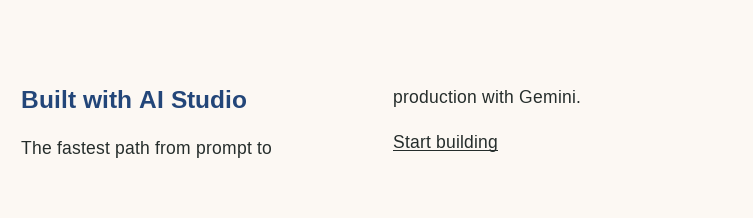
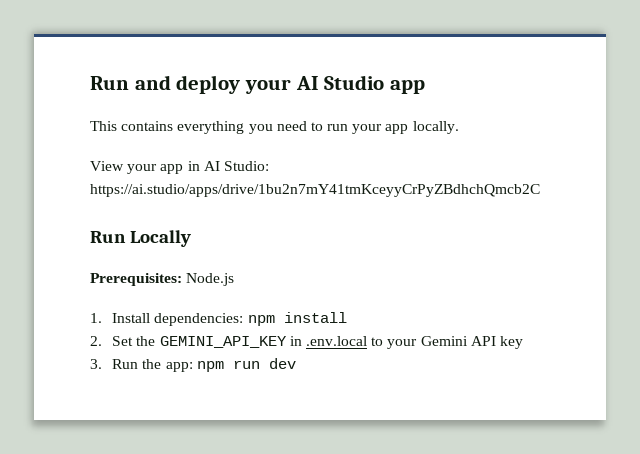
[21,90,247,108] [21,141,272,158] [393,90,581,107] [393,135,498,152] Built with AI Studio // The fastest path from prompt to production with Gemini. // Start building -> [90,75,426,94] [90,121,459,134] [90,161,269,174] [90,184,540,197] [90,230,191,247] [90,273,235,286] [90,312,347,326] [90,336,523,349] [90,358,296,372] Run and deploy your AI Studio app // This contains everything you need to run your app locally. // View your app in AI Studio: https://ai.studio/apps/drive/1bu2n7mY41tmKceyyCrPyZBdhchQmcb2C // Run Locally // Prerequisites: Node.js // 1. Install dependencies: npm install // 2. Set the GEMINI_API_KEY in .env.local to your Gemini API key // 3. Run the app: npm run dev

